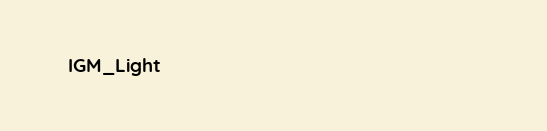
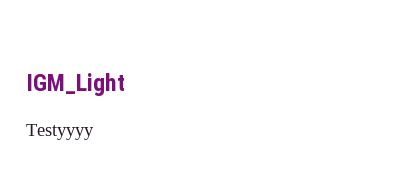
(161, 67) none -> [26,124,94,140] // Testyyyy

